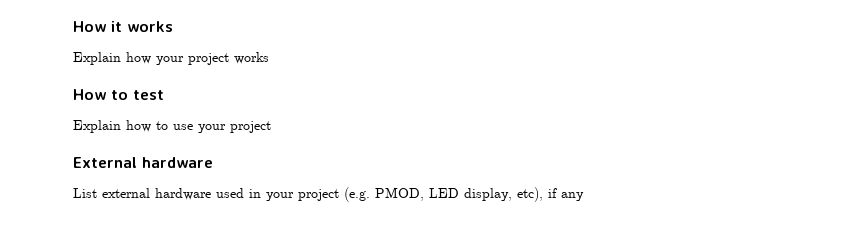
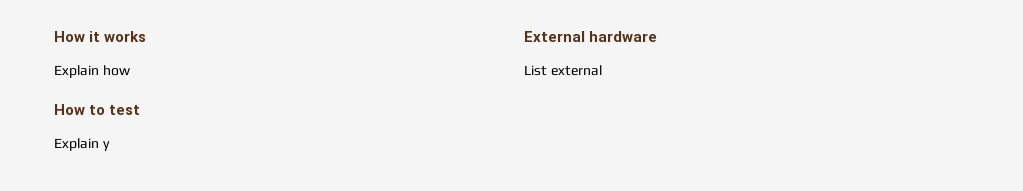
[156,52,269,65] your project works -> (130, 70) none
[126,120,271,133] how to use your project -> [102,141,110,151] y
[155,187,584,202] hardware used in your project (e.g. PMOD, LED display, etc), if any -> (602, 70) none

